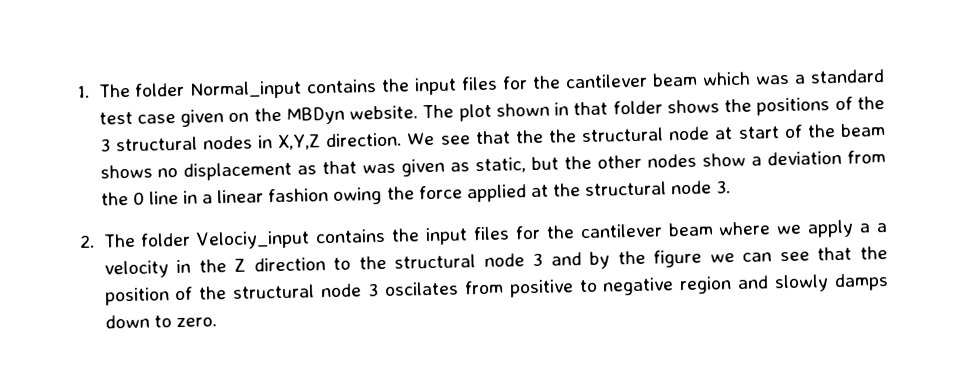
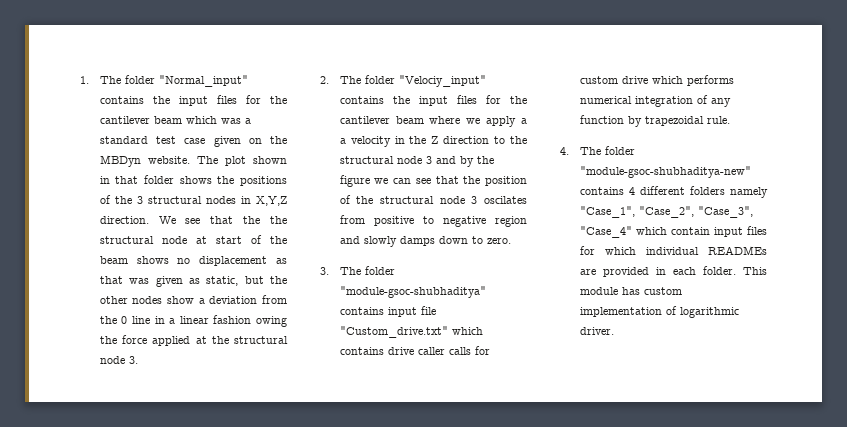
[189,80,303,100] Normal_input -> [158,75,248,87] "Normal_input"
[196,230,311,250] Velociy_input -> [398,75,486,87] "Velociy_input"
(217, 322) none -> [320,266,395,275] [339,286,486,298] [339,306,436,317] [339,326,483,338] [339,346,490,355] [579,75,734,86] [579,95,731,107] [579,115,730,127] [560,146,635,155] [579,166,751,178] [579,186,768,198] [579,206,753,218] [579,226,767,238] [579,246,767,255] [579,266,767,277] [579,287,682,295] [579,306,739,318] [579,327,614,335] // 3. The folder "module-gsoc-shubhaditya" contains input file "Custom_drive.txt" which contains drive caller calls for custom drive which performs numerical integration of any function by trapezoidal rule. // 4. The folder "module-gsoc-shubhaditya-new" contains 4 different folders namely "Case_1", "Case_2", "Case_3", "Case_4" which contain input files for which individual READMEs are provided in each folder. This module has custom implementation of logarithmic driver.

